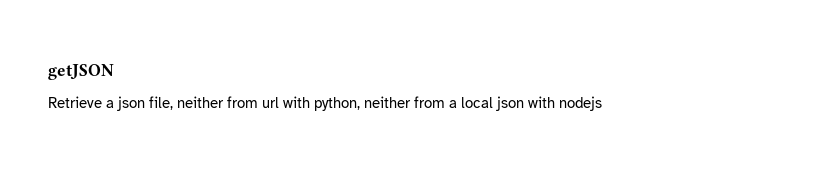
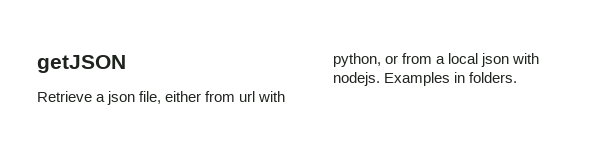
[177,96,224,108] neither -> [165,91,202,102] either
[364,96,411,108] neither -> [385,55,399,64] or
[559,96,602,111] nodejs -> [333,72,518,86] nodejs. Examples in folders.

